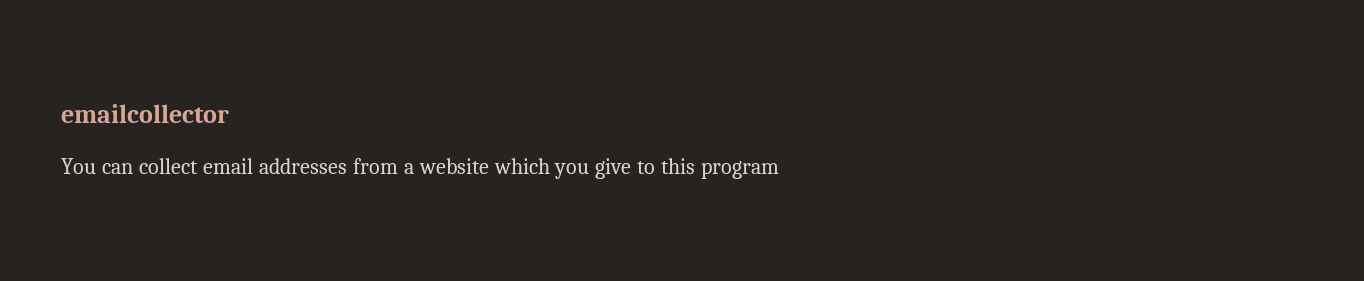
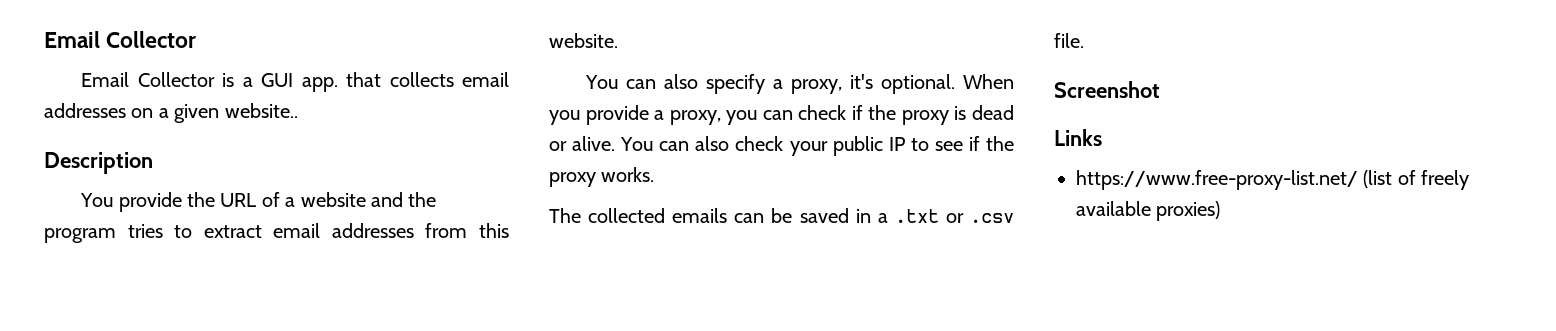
[61,104,229,123] [61,158,780,179] emailcollector // You can collect email addresses from a website which you give to this program -> [44,31,197,48] [81,72,509,92] [44,103,298,123] [44,152,153,174] [80,192,437,212] [44,223,509,243] [549,33,618,48] [585,74,1014,94] [549,105,1015,125] [549,136,1015,156] [549,167,655,187] [549,208,1015,223] [1054,33,1084,48] [1054,81,1160,98] [1054,129,1102,146] [1076,170,1470,190] [1076,201,1221,221] Email Collector // Email Collector is a GUI app. that collects email addresses on a given website.. // Description // You provide the URL of a website and the program tries to extract email addresses from this website. // You can also specify a proxy, it's optional. When you provide a proxy, you can check if the proxy is dead or alive. You can also check your public IP to see if the proxy works. // The collected emails can be saved in a .txt or .csv file. // Screenshot // Links // https://www.free-proxy-list.net/ (list of freely available proxies)

